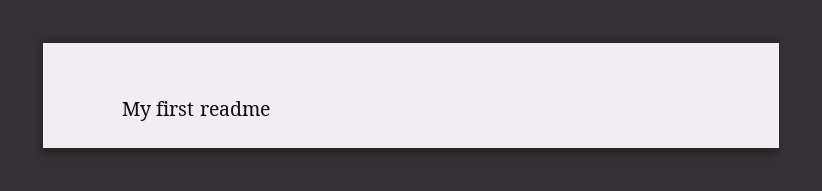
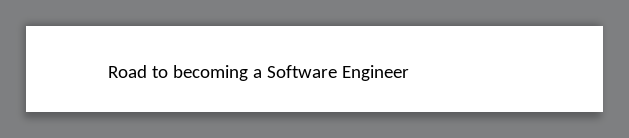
[122,101,270,121] My first readme -> [108,65,409,81] Road to becoming a Software Engineer

